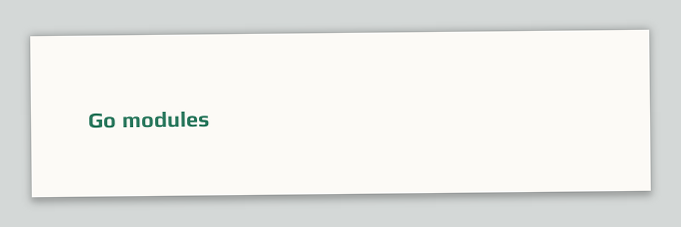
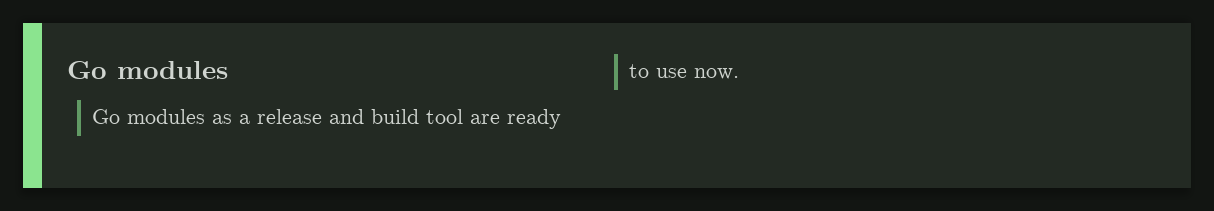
[87,110,210,129] Go modules -> [67,61,228,79] [92,109,562,129] [629,64,740,80] Go modules // Go modules as a release and build tool are ready to use now.

